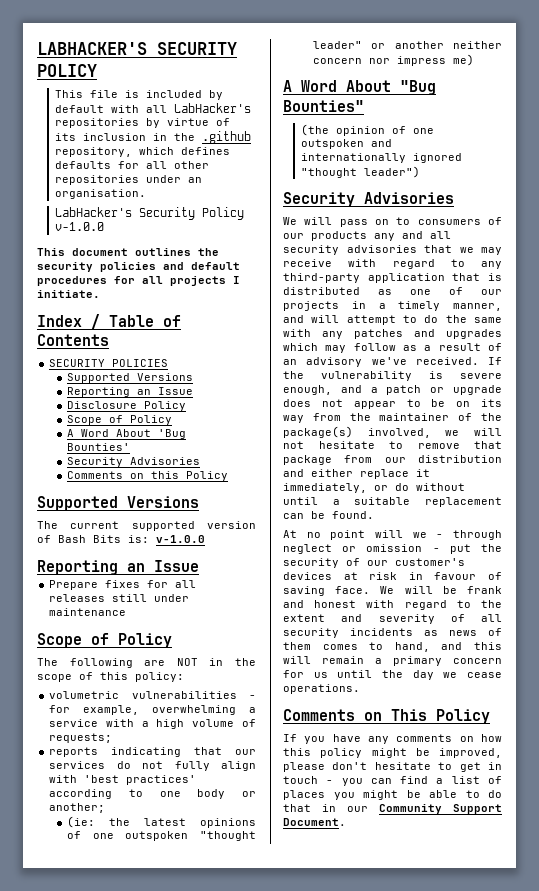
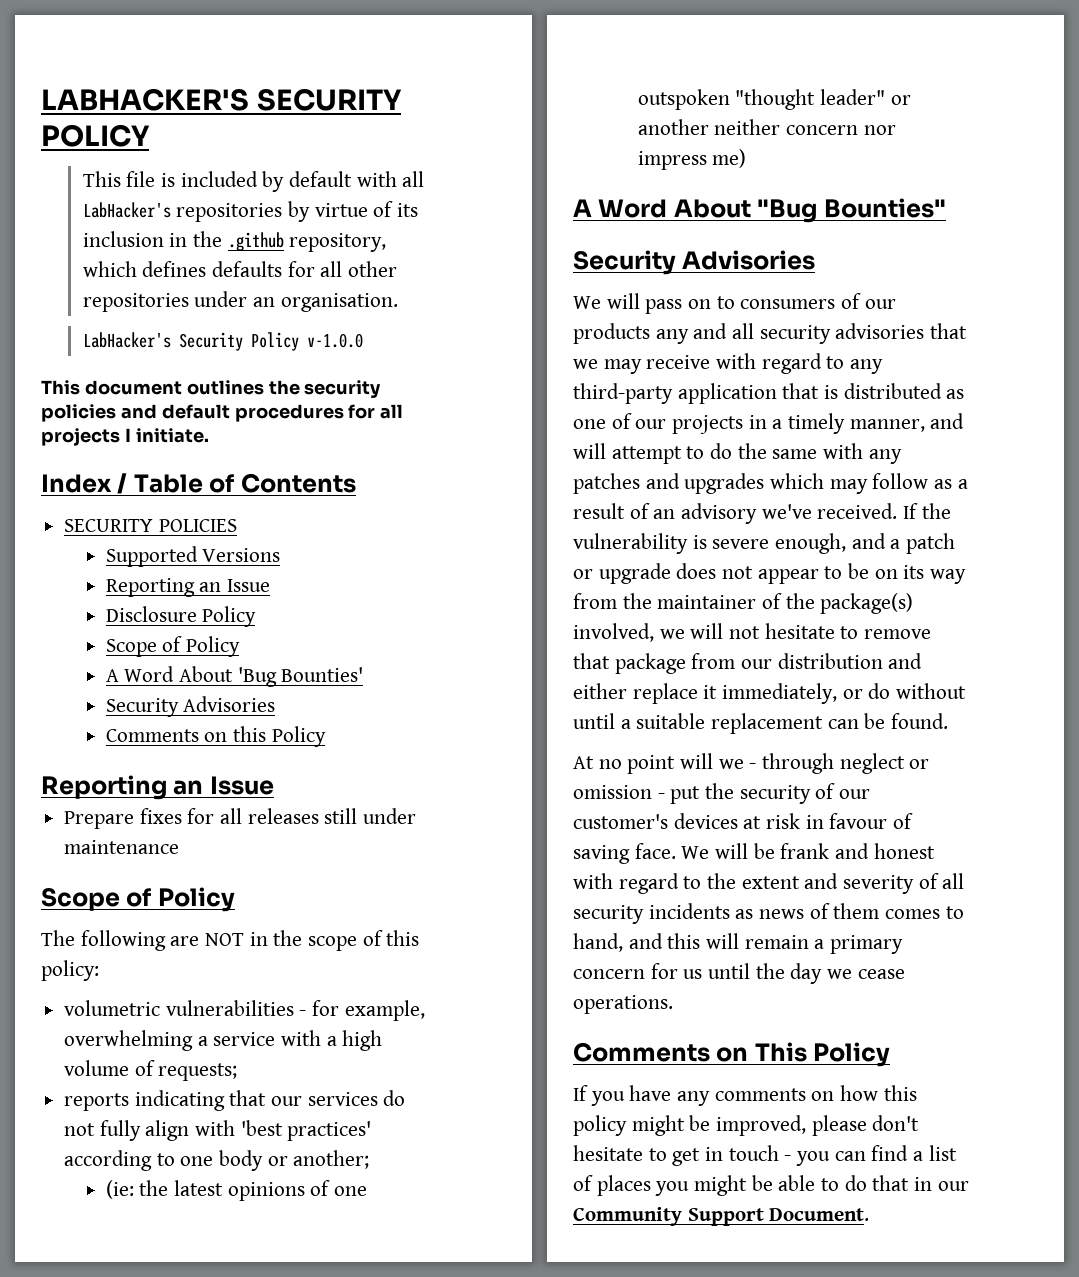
[37,496,199,511] [37,521,256,531] [37,535,205,543] // Supported Versions // The current supported version of Bash Bits is: v-1.0.0 -> (326, 736) none
[301,124,435,136] [301,139,393,149] [301,153,463,163] [301,166,421,178] // (the opinion of one outspoken and internationally ignored "thought leader") -> (946, 208) none

